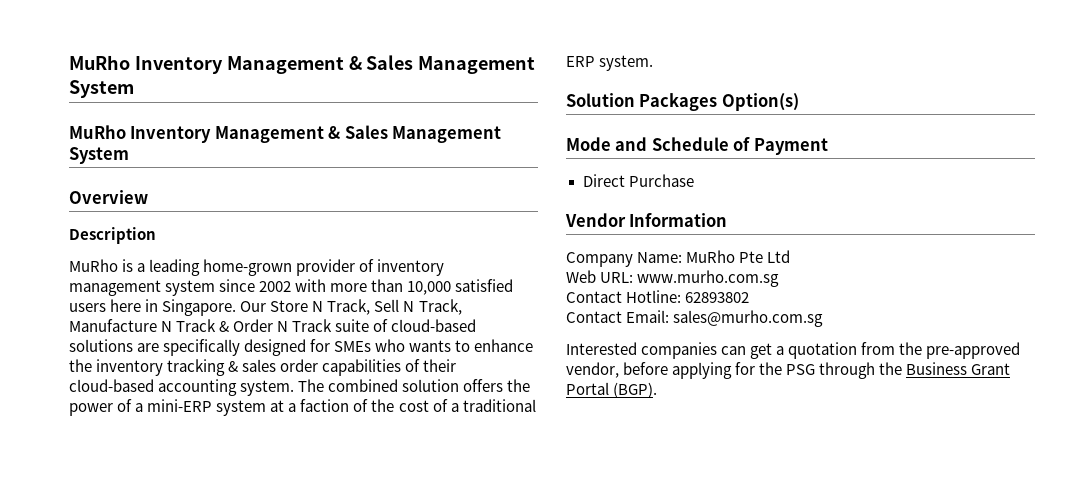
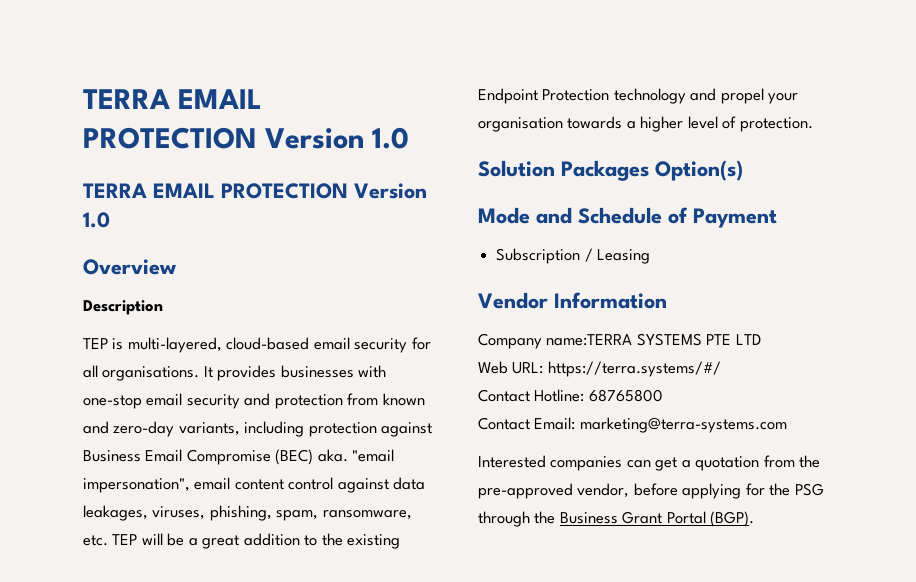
[69,55,536,74] [69,80,134,98] [69,125,502,143] [69,147,129,164] [69,190,148,204] [69,227,156,244] [69,259,445,276] [69,279,514,296] [69,299,462,316] [69,319,477,332] [69,339,534,356] [69,359,457,376] [69,379,531,396] [69,399,536,416] [566,55,654,71] MuRho Inventory Management & Sales Management System // MuRho Inventory Management & Sales Management System // Overview // Description // MuRho is a leading home-grown provider of inventory management system since 2002 with more than 10,000 satisfied users here in Singapore. Our Store N Track, Sell N Track, Manufacture N Track & Order N Track suite of cloud-based solutions are specifically designed for SMEs who wants to enhance the inventory tracking & sales order capabilities of their cloud-based accounting system. The combined solution offers the power of a mini-ERP system at a faction of the cost of a traditional ERP system. -> [83,89,263,109] [83,127,410,149] [83,183,427,199] [83,212,110,228] [83,259,176,275] [83,300,163,315] [83,337,431,353] [83,365,387,381] [83,393,425,409] [83,421,433,437] [83,449,395,465] [83,477,426,493] [83,505,412,521] [83,533,401,549] [478,88,799,104] [478,116,813,132] TERRA EMAIL PROTECTION Version 1.0 // TERRA EMAIL PROTECTION Version 1.0 // Overview // Description // TEP is multi-layered, cloud-based email security for all organisations. It provides businesses with one-stop email security and protection from known and zero-day variants, including protection against Business Email Compromise (BEC) aka. "email impersonation", email content control against data leakages, viruses, phishing, spam, ransomware, etc. TEP will be a great addition to the existing Endpoint Protection technology and propel your organisation towards a higher level of protection.
[582,174,694,187] Direct Purchase -> [496,248,651,264] Subscription / Leasing
[637,250,791,263] Name: MuRho Pte Ltd -> [546,333,761,346] name:TERRA SYSTEMS PTE LTD
[637,270,780,287] www.murho.com.sg -> [547,361,721,377] https://terra.systems/#/
[685,292,750,303] 62893802 -> [588,389,663,402] 68765800
[673,310,824,327] sales@murho.com.sg -> [579,417,787,433] marketing@terra-systems.com

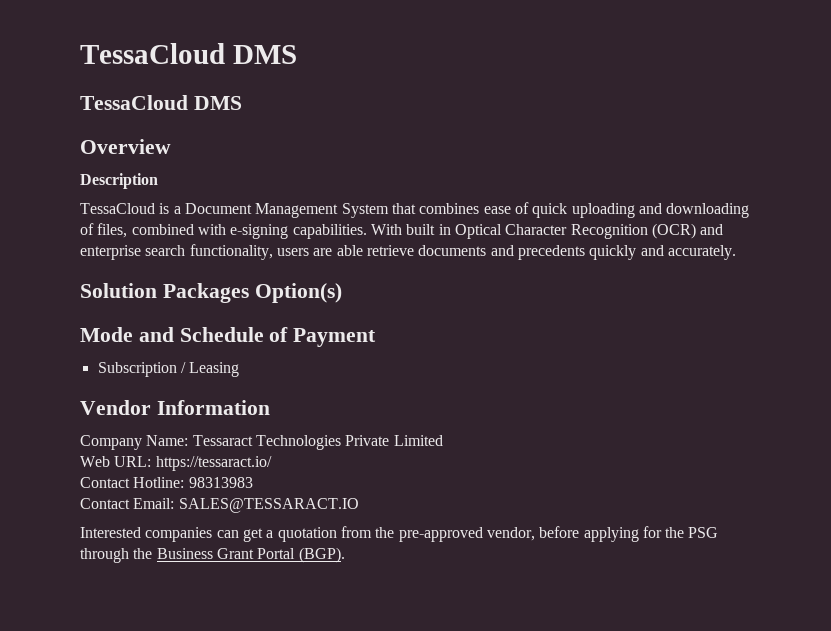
[83,89,263,109] [83,127,410,149] [83,183,427,199] [83,212,110,228] [83,259,176,275] [83,300,163,315] [83,337,431,353] [83,365,387,381] [83,393,425,409] [83,421,433,437] [83,449,395,465] [83,477,426,493] [83,505,412,521] [83,533,401,549] [478,88,799,104] [478,116,813,132] TERRA EMAIL PROTECTION Version 1.0 // TERRA EMAIL PROTECTION Version 1.0 // Overview // Description // TEP is multi-layered, cloud-based email security for all organisations. It provides businesses with one-stop email security and protection from known and zero-day variants, including protection against Business Email Compromise (BEC) aka. "email impersonation", email content control against data leakages, viruses, phishing, spam, ransomware, etc. TEP will be a great addition to the existing Endpoint Protection technology and propel your organisation towards a higher level of protection. -> [80,43,297,64] [80,95,242,110] [80,139,171,154] [80,173,158,189] [80,202,750,218] [80,223,724,239] [80,244,736,260] TessaCloud DMS // TessaCloud DMS // Overview // Description // TessaCloud is a Document Management System that combines ease of quick uploading and downloading of files, combined with e-signing capabilities. With built in Optical Character Recognition (OCR) and enterprise search functionality, users are able retrieve documents and precedents quickly and accurately.
[546,333,761,346] name:TERRA SYSTEMS PTE LTD -> [146,435,443,450] Name: Tessaract Technologies Private Limited
[547,361,721,377] https://terra.systems/#/ -> [155,456,272,471] https://tessaract.io/
[588,389,663,402] 68765800 -> [188,477,253,488] 98313983
[579,417,787,433] marketing@terra-systems.com -> [178,498,359,513] SALES@TESSARACT.IO

